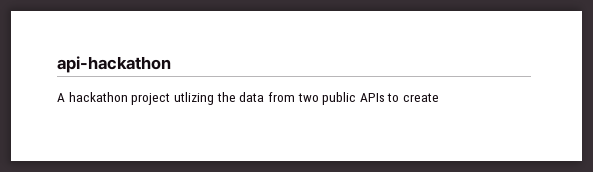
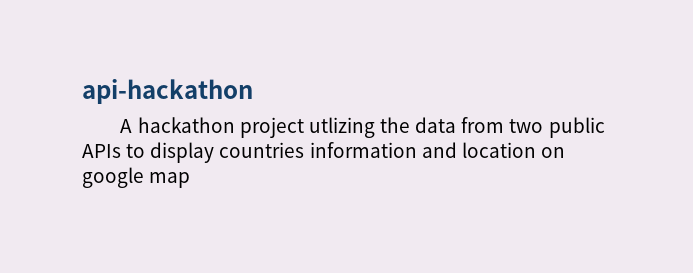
[403,93,440,102] create -> [150,142,565,163] [82,167,191,188] display countries information and location on google map

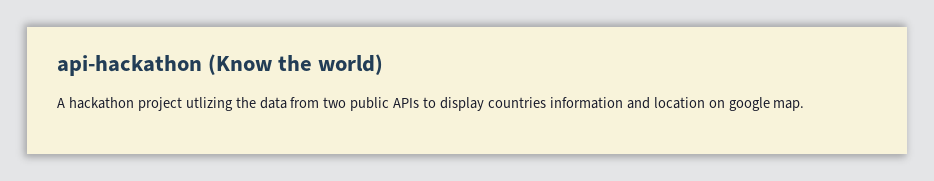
(253, 91) none -> [208,54,384,75] (Know the world)
[149,172,191,188] map -> [773,100,805,111] map.

